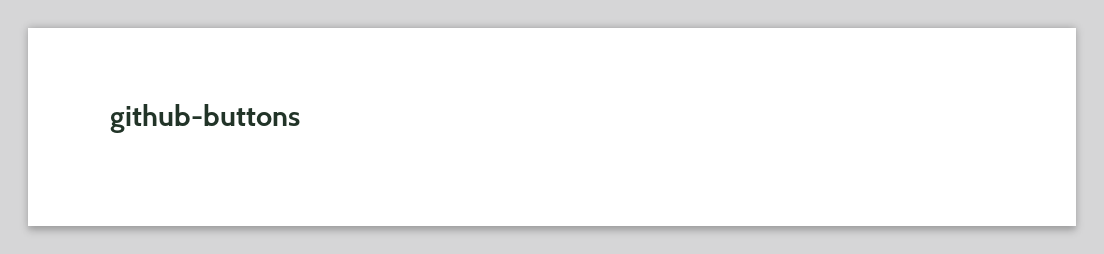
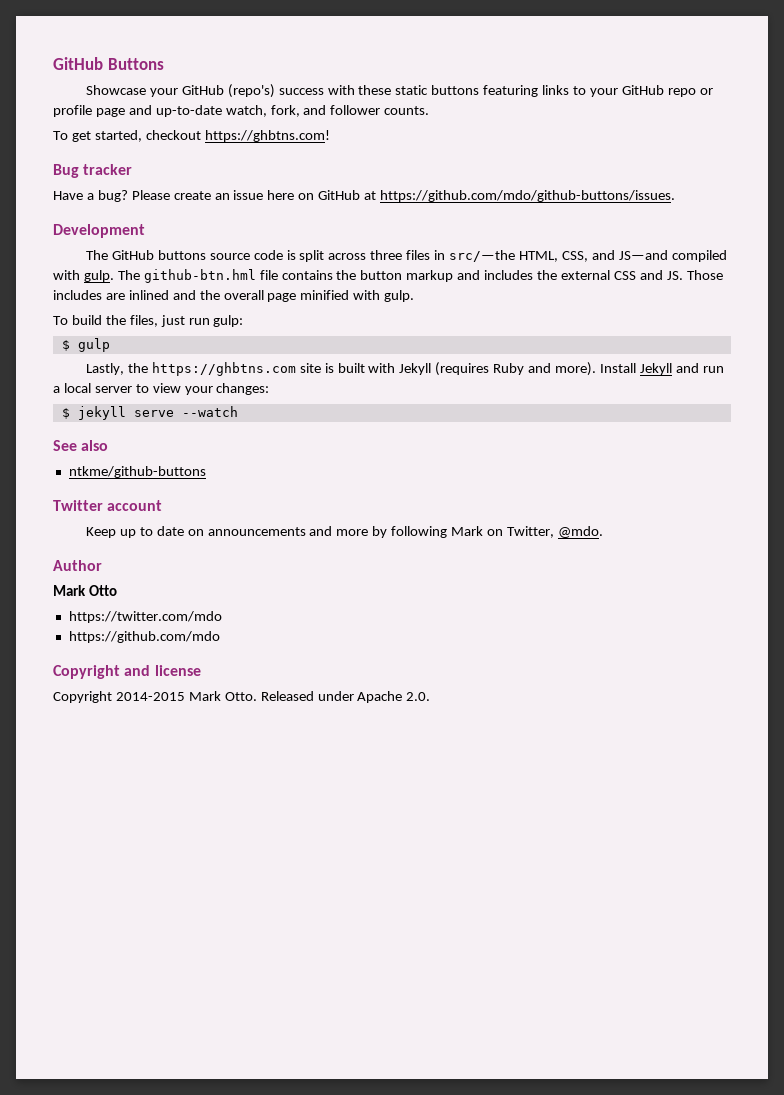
[110,104,300,133] github-buttons -> [53,57,164,70] [85,84,713,98] [53,105,430,117] [53,130,330,142] [53,164,133,178] [53,190,676,202] [53,224,145,238] [85,250,727,262] [53,269,723,283] [53,290,415,302] [53,315,244,327] [61,338,110,352] [85,362,724,376] [53,383,270,395] [61,406,238,420] [53,440,109,451] [68,466,206,478] [53,500,163,511] [85,526,603,538] [53,560,102,571] [53,585,117,596] [68,611,222,623] [68,631,220,643] [53,665,201,679] [53,691,431,703] GitHub Buttons // Showcase your GitHub (repo's) success with these static buttons featuring links to your GitHub repo or profile page and up-to-date watch, fork, and follower counts. // To get started, checkout https://ghbtns.com! // Bug tracker // Have a bug? Please create an issue here on GitHub at https://github.com/mdo/github-buttons/issues. // Development // The GitHub buttons source code is split across three files in src/—the HTML, CSS, and JS—and compiled with gulp. The github-btn.hml file contains the button markup and includes the external CSS and JS. Those includes are inlined and the overall page minified with gulp. // To build the files, just run gulp: // $ gulp // Lastly, the https://ghbtns.com site is built with Jekyll (requires Ruby and more). Install Jekyll and run a local server to view your changes: // $ jekyll serve --watch // See also // ntkme/github-buttons // Twitter account // Keep up to date on announcements and more by following Mark on Twitter, @mdo. // Author // Mark Otto // https://twitter.com/mdo // https://github.com/mdo // Copyright and license // Copyright 2014-2015 Mark Otto. Released under Apache 2.0.

